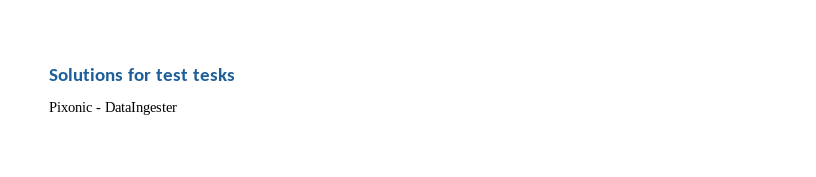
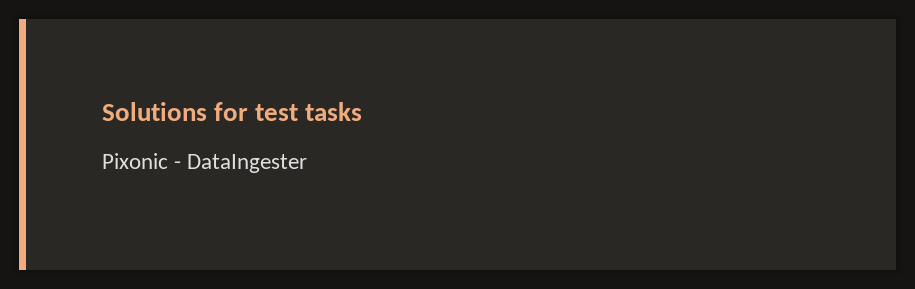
[192,68,235,81] tesks -> [305,102,363,121] tasks

